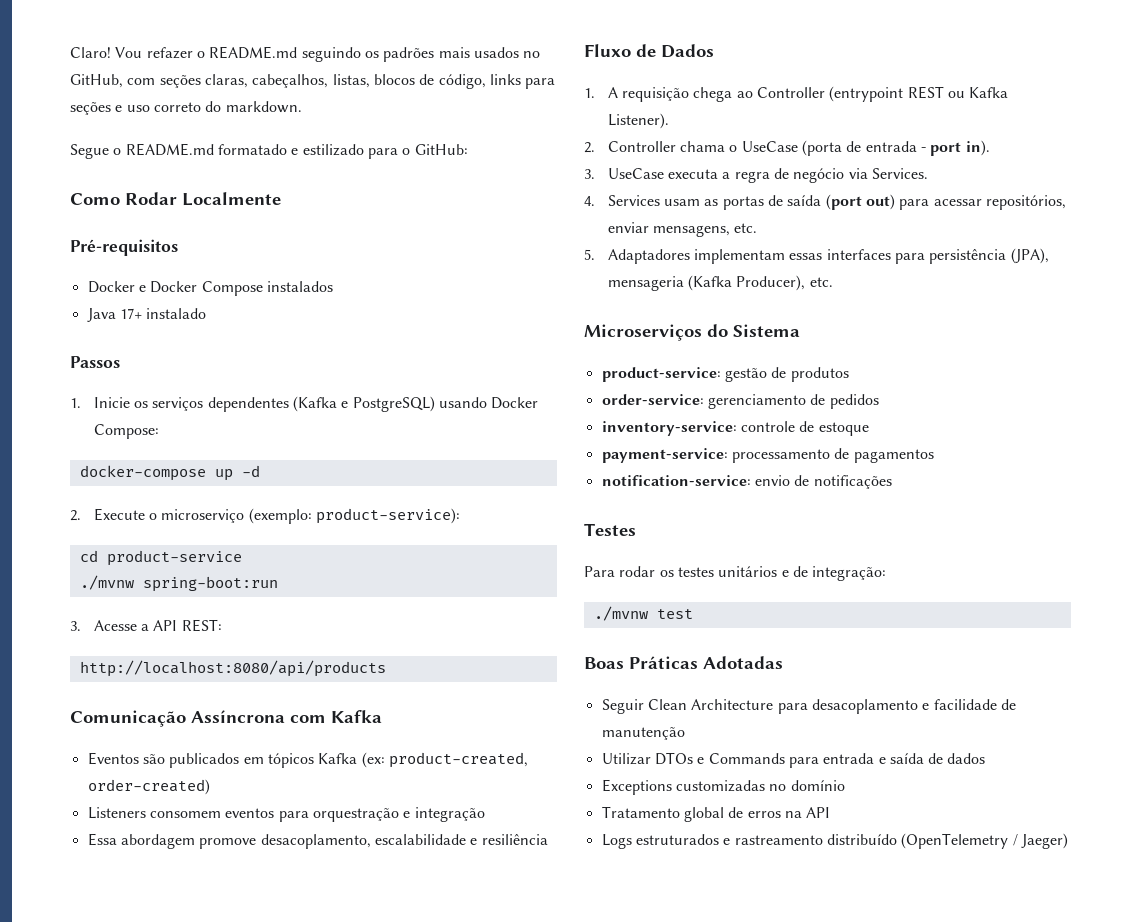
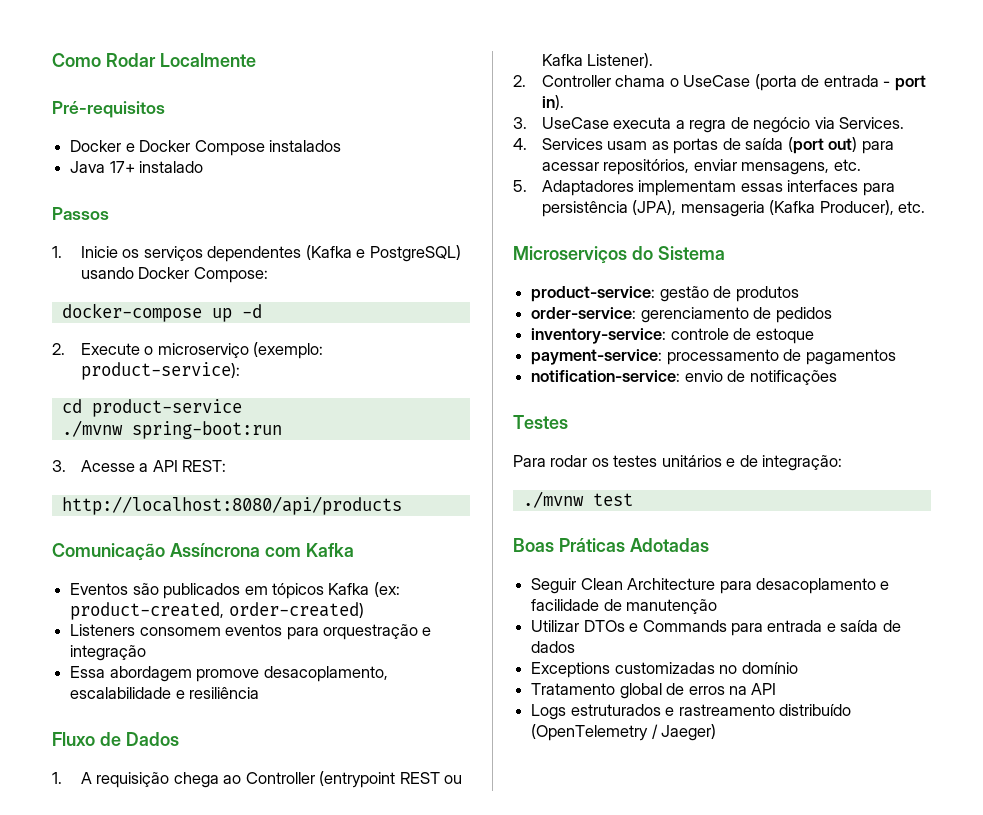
[70,46,541,62] [70,74,556,89] [70,101,302,115] [70,143,468,159] Claro! Vou refazer o README.md seguindo os padrões mais usados no GitHub, com seções claras, cabeçalhos, listas, blocos de código, links para seções e uso correto do markdown. // Segue o README.md formatado e estilizado para o GitHub: // -> (52, 60) none

